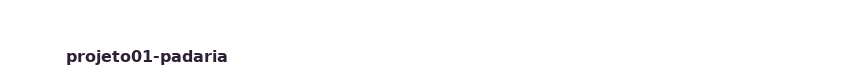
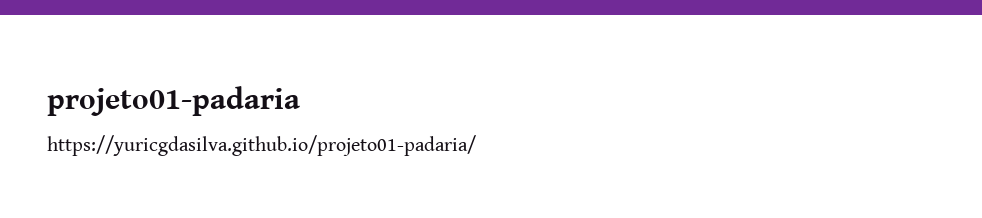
(228, 57) none -> [47,135,476,156] // https://yuricgdasilva.github.io/projeto01-padaria/

